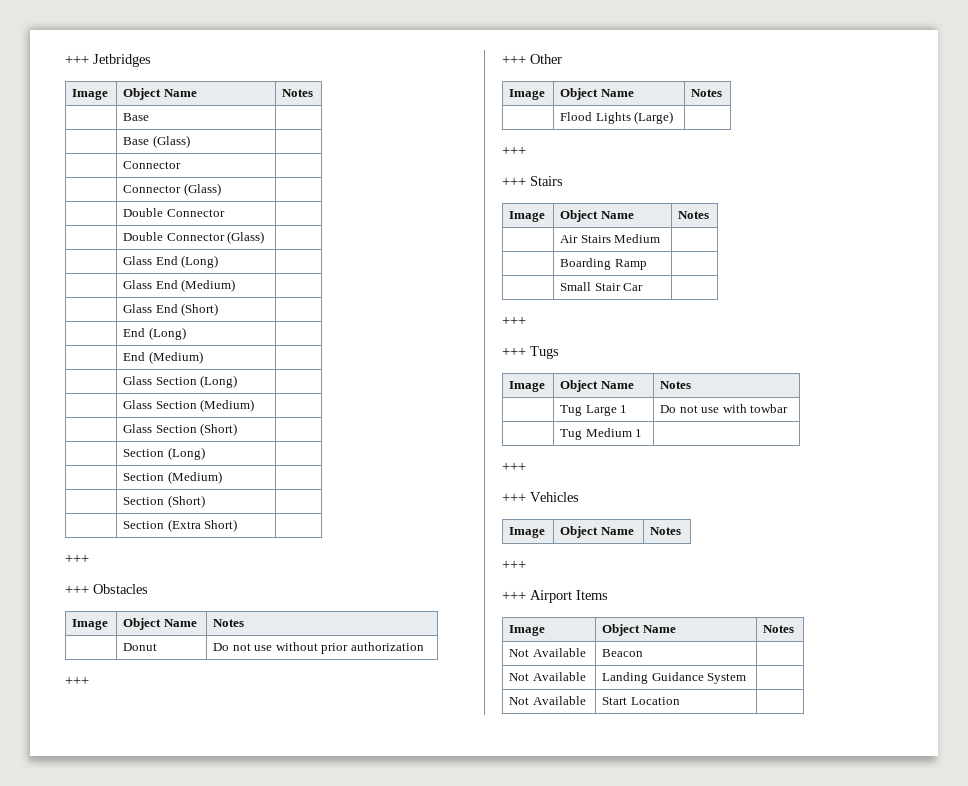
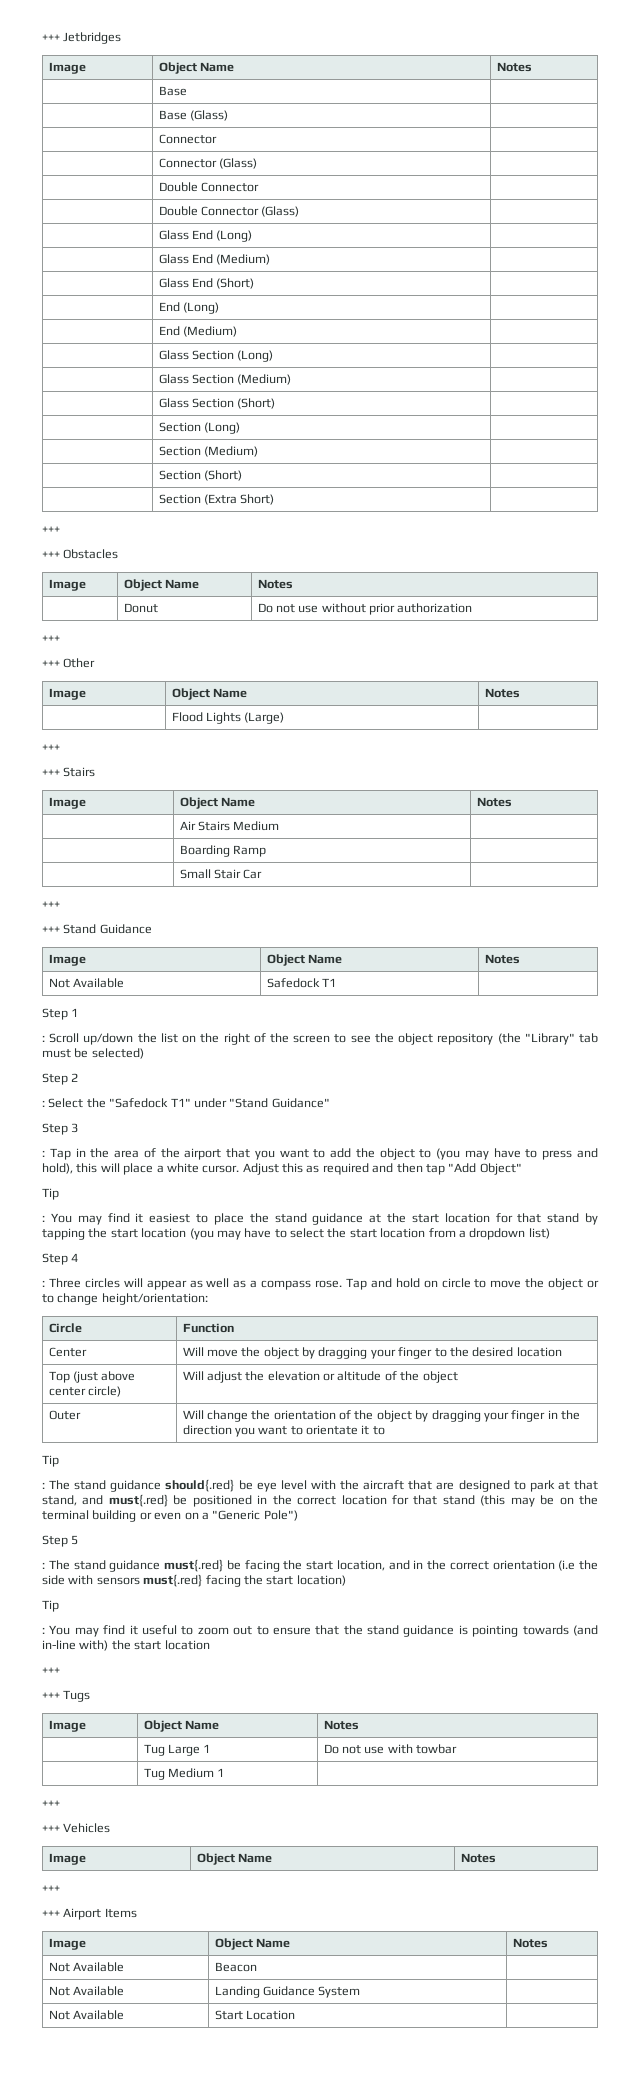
(526, 320) none -> [42,924,152,934] [48,954,86,966] [266,954,342,966] [484,954,520,964] [48,978,124,988] [266,978,336,988] [42,1008,79,1020] [42,1033,598,1045] [42,1048,144,1059] [42,1073,79,1085] [42,1098,330,1108] [42,1123,79,1135] [42,1148,598,1160] [42,1163,522,1175] [42,1188,59,1200] [42,1213,598,1225] [42,1228,550,1240] [42,1253,79,1265] [42,1278,599,1290] [42,1293,208,1305] [48,1323,82,1333] [182,1323,234,1333] [48,1347,87,1357] [182,1347,562,1359] [48,1371,136,1383] [48,1386,121,1397] [182,1371,458,1383] [48,1410,81,1420] [182,1410,581,1422] [182,1425,385,1437] [42,1455,59,1467] [42,1479,599,1492] [42,1494,598,1507] [42,1510,298,1522] [42,1535,79,1547] [42,1559,598,1572] [42,1574,346,1587] [42,1600,59,1612] [42,1625,599,1637] [42,1640,210,1651] [42,1667,60,1674] // +++ Stand Guidance // Image | Object Name | Notes // Not Available | Safedock T1 | // Step 1 // : Scroll up/down the list on the right of the screen to see the object repository (the "Library" tab must be selected) // Step 2 // : Select the "Safedock T1" under "Stand Guidance" // Step 3 // : Tap in the area of the airport that you want to add the object to (you may have to press and hold), this will place a white cursor. Adjust this as required and then tap "Add Object" // Tip // : You may find it easiest to place the stand guidance at the start location for that stand by tapping the start location (you may have to select the start location from a dropdown list) // Step 4 // : Three circles will appear as well as a compass rose. Tap and hold on circle to move the object or to change height/orientation: // Circle | Function // Center | Will move the object by dragging your finger to the desired location // Top (just above center circle) | Will adjust the elevation or altitude of the object // Outer | Will change the orientation of the object by dragging your finger in the direction you want to orientate it to // Tip // : The stand guidance should{.red} be eye level with the aircraft that are designed to park at that stand, and must{.red} be positioned in the correct location for that stand (this may be on the terminal building or even on a "Generic Pole") // Step 5 // : The stand guidance must{.red} be facing the start location, and in the correct orientation (i.e the side with sensors must{.red} facing the start location) // Tip // : You may find it useful to zoom out to ensure that the stand guidance is pointing towards (and in-line with) the start location // +++

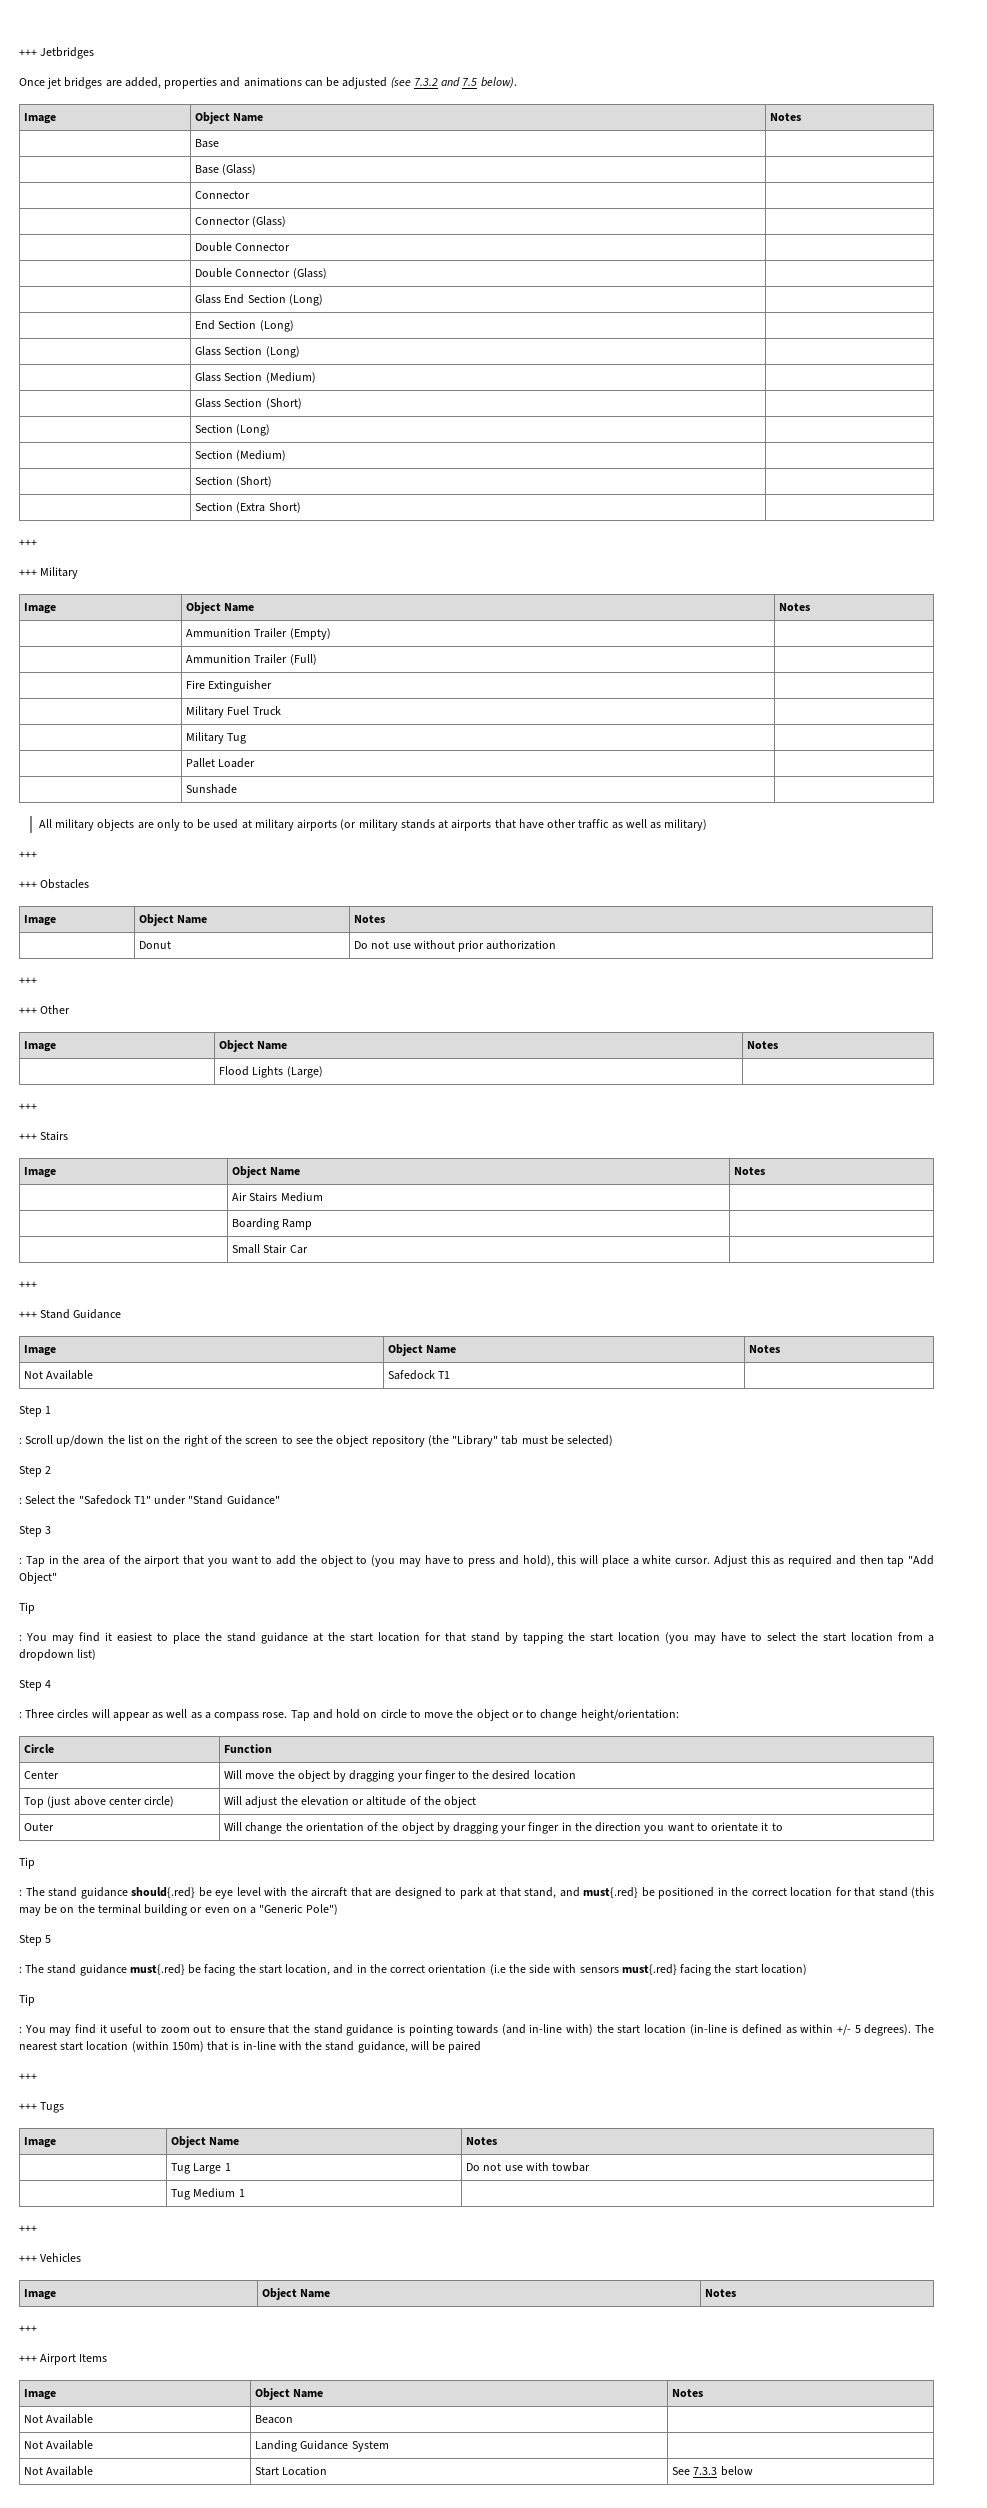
(122, 38) none -> [19,77,517,89] // Once jet bridges are added, properties and animations can be adjusted (see 7.3.2 and 7.5 below).
[216,230,253,242] [158,254,271,265] [158,278,255,289] [158,302,180,312] (Long) | // | Glass End (Medium) | // | Glass End (Short) | // | End -> [247,294,286,303] Section
[182,326,237,337] (Medium) -> [218,320,294,332] Section (Long)
(60, 529) none -> [19,567,79,579] [24,603,57,614] [186,602,255,614] [779,603,811,611] [186,628,331,640] [186,654,317,665] [186,680,273,692] [186,706,281,718] [186,732,247,744] [186,758,256,768] [186,784,238,794] [38,819,708,831] [19,851,37,858] // +++ Military // Image | Object Name | Notes // | Ammunition Trailer (Empty) | // | Ammunition Trailer (Full) | // | Fire Extinguisher | // | Military Fuel Truck | // | Military Tug | // | Pallet Loader | // | Sunshade | // All military objects are only to be used at military airports (or military stands at airports that have other traffic as well as military) // +++
(210, 1645) none -> [689,2024,934,2036] [19,2041,482,2053] (in-line is defined as within +/- 5 degrees). The nearest start location (within 150m) that is in-line with the stand guidance, will be paired
(295, 2015) none -> [672,2466,753,2476] See 7.3.3 below

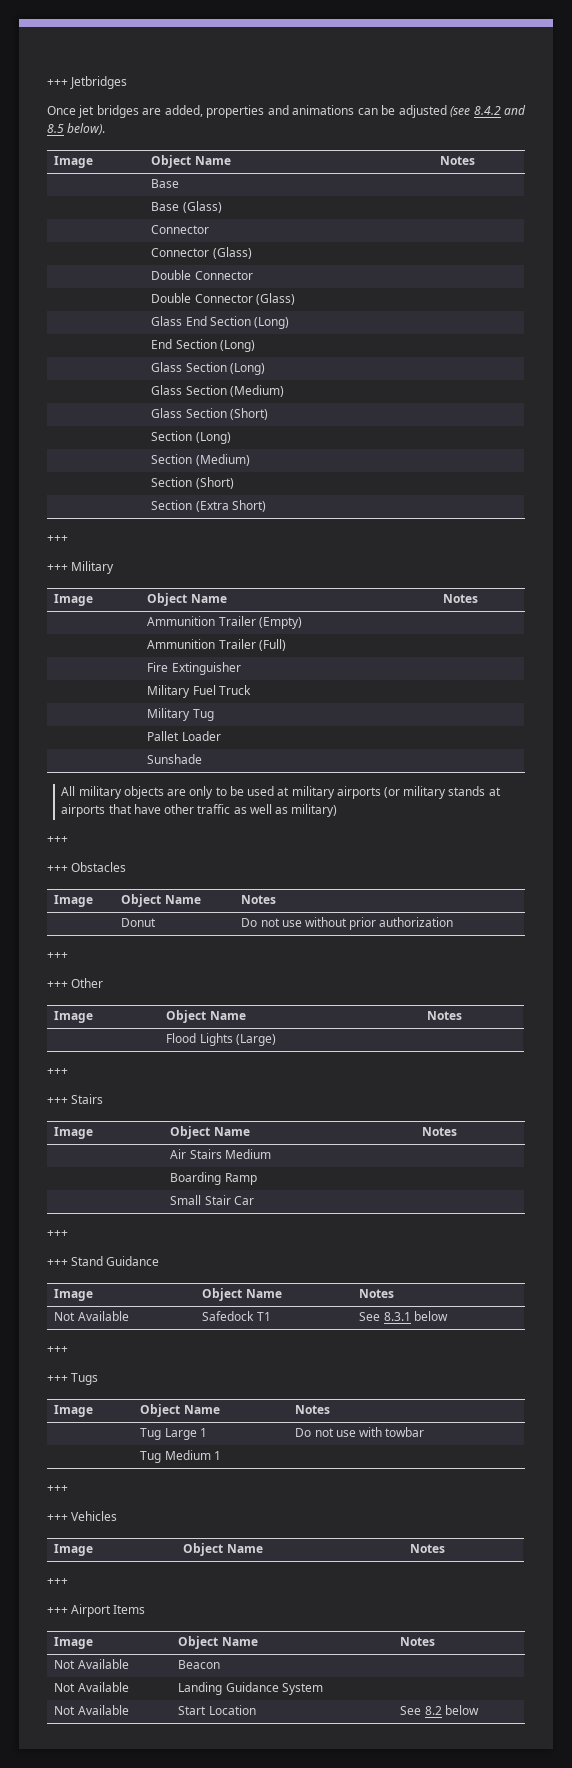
[413,77,478,87] 7.3.2 and 7.5 -> [473,105,526,115] [47,124,64,133] 8.4.2 and 8.5
[19,1406,52,1417] [19,1435,614,1447] [19,1466,52,1477] [19,1495,280,1505] [19,1526,52,1537] [19,1555,934,1567] [19,1572,57,1584] [19,1602,35,1614] [19,1632,934,1644] [19,1649,97,1661] [19,1680,52,1691] [19,1709,679,1721] [24,1744,55,1753] [224,1744,273,1753] [24,1771,60,1779] [224,1770,576,1782] [24,1796,175,1808] [224,1796,476,1808] [24,1823,55,1831] [224,1822,783,1834] [19,1857,35,1869] [19,1887,934,1899] [19,1904,338,1916] [19,1935,52,1946] [19,1964,807,1976] [19,1994,35,2006] [19,2024,934,2036] [19,2041,482,2053] // Step 1 // : Scroll up/down the list on the right of the screen to see the object repository (the "Library" tab must be selected) // Step 2 // : Select the "Safedock T1" under "Stand Guidance" // Step 3 // : Tap in the area of the airport that you want to add the object to (you may have to press and hold), this will place a white cursor. Adjust this as required and then tap "Add Object" // Tip // : You may find it easiest to place the stand guidance at the start location for that stand by tapping the start location (you may have to select the start location from a dropdown list) // Step 4 // : Three circles will appear as well as a compass rose. Tap and hold on circle to move the object or to change height/orientation: // Circle | Function // Center | Will move the object by dragging your finger to the desired location // Top (just above center circle) | Will adjust the elevation or altitude of the object // Outer | Will change the orientation of the object by dragging your finger in the direction you want to orientate it to // Tip // : The stand guidance should{.red} be eye level with the aircraft that are designed to park at that stand, and must{.red} be positioned in the correct location for that stand (this may be on the terminal building or even on a "Generic Pole") // Step 5 // : The stand guidance must{.red} be facing the start location, and in the correct orientation (i.e the side with sensors must{.red} facing the start location) // Tip // : You may find it useful to zoom out to ensure that the stand guidance is pointing towards (and in-line with) the start location (in-line is defined as within +/- 5 degrees). The nearest start location (within 150m) that is in-line with the stand guidance, will be paired -> [359,1311,448,1321] See 8.3.1 below
[693,2467,718,2475] 7.3.3 -> [424,1706,442,1715] 8.2

